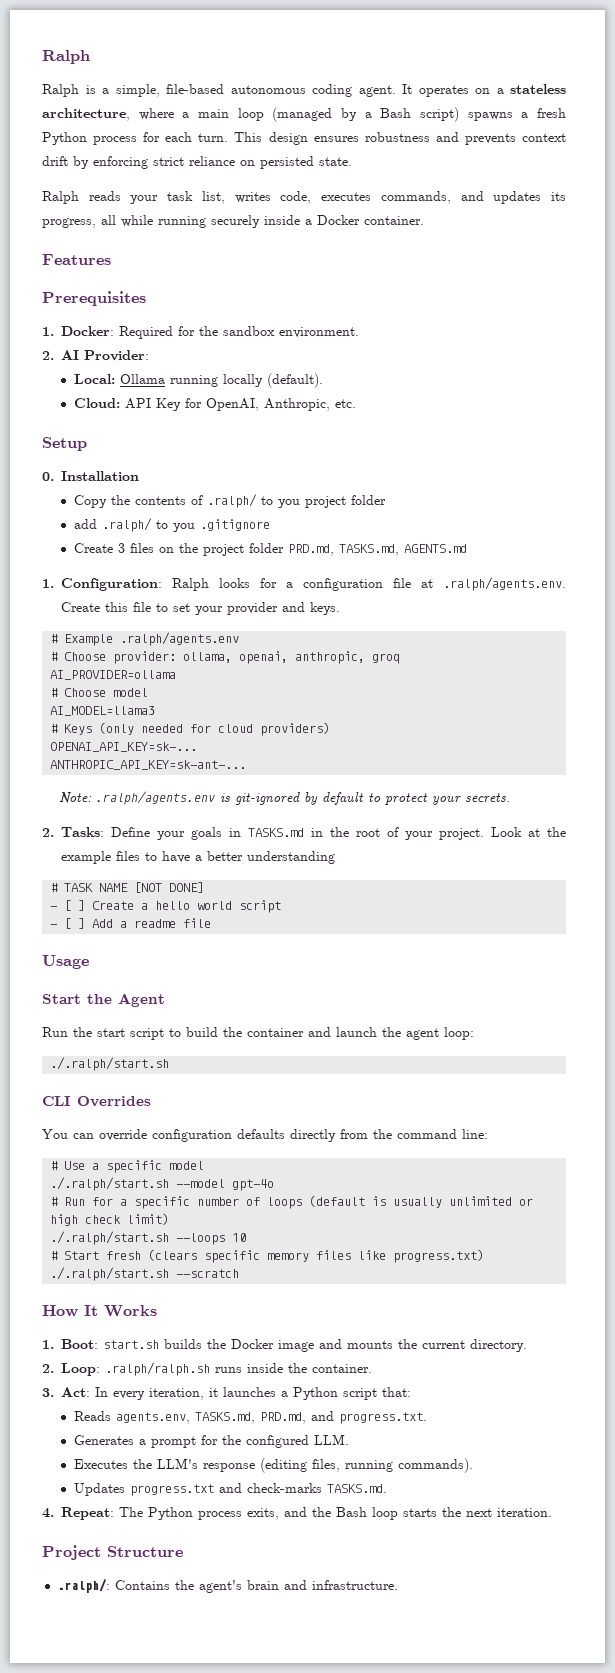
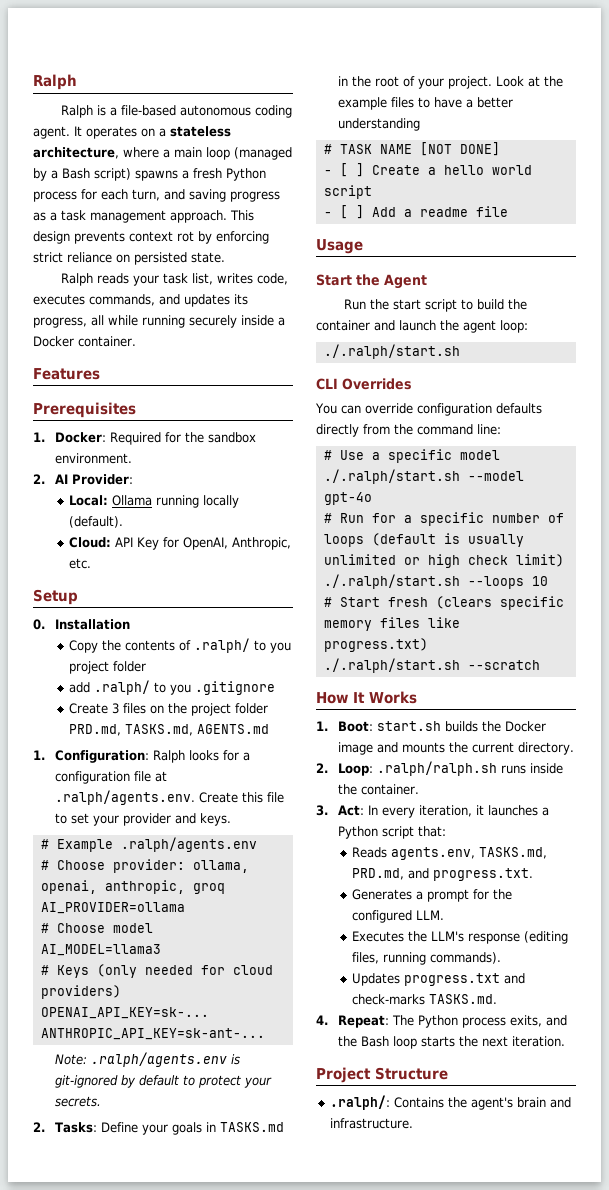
[115,84,160,97] simple, -> (118, 111) none
[198,132,459,145] turn. This design ensures robustness and -> [132,189,280,202] [33,210,254,223] [33,231,70,244] turn, and saving progress as a task management approach. This design
[42,156,68,166] drift -> [177,231,194,242] rot

